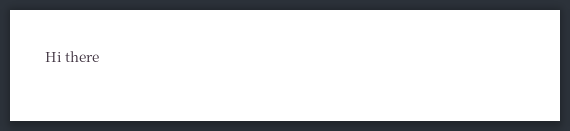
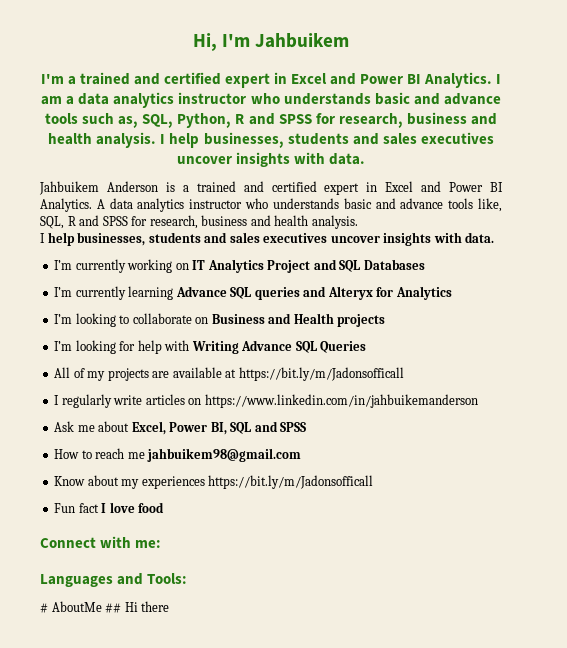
(45, 57) none -> [192,33,350,51] [40,72,502,88] [41,92,501,108] [45,112,497,128] [48,132,494,148] [176,152,366,167] [39,181,504,195] [40,198,502,212] [40,215,358,229] [40,232,495,246] [54,259,425,273] [54,286,452,300] [54,313,386,327] [54,340,367,354] [54,367,404,381] [54,394,478,408] [54,421,307,435] [54,448,302,462] [54,475,374,489] [54,502,165,513] [40,536,162,548] [40,573,188,587] [40,601,122,613] Hi, I'm Jahbuikem // I'm a trained and certified expert in Excel and Power BI Analytics. I am a data analytics instructor who understands basic and advance tools such as, SQL, Python, R and SPSS for research, business and health analysis. I help businesses, students and sales executives uncover insights with data. // Jahbuikem Anderson is a trained and certified expert in Excel and Power BI Analytics. A data analytics instructor who understands basic and advance tools like, SQL, R and SPSS for research, business and health analysis. // I help businesses, students and sales executives uncover insights with data. // I’m currently working on IT Analytics Project and SQL Databases // I’m currently learning Advance SQL queries and Alteryx for Analytics // I’m looking to collaborate on Business and Health projects // I’m looking for help with Writing Advance SQL Queries // All of my projects are available at https://bit.ly/m/Jadonsofficall // I regularly write articles on https://www.linkedin.com/in/jahbuikemanderson // Ask me about Excel, Power BI, SQL and SPSS // How to reach me jahbuikem98@gmail.com // Know about my experiences https://bit.ly/m/Jadonsofficall // Fun fact I love food // Connect with me: // Languages and Tools: // # AboutMe ##

